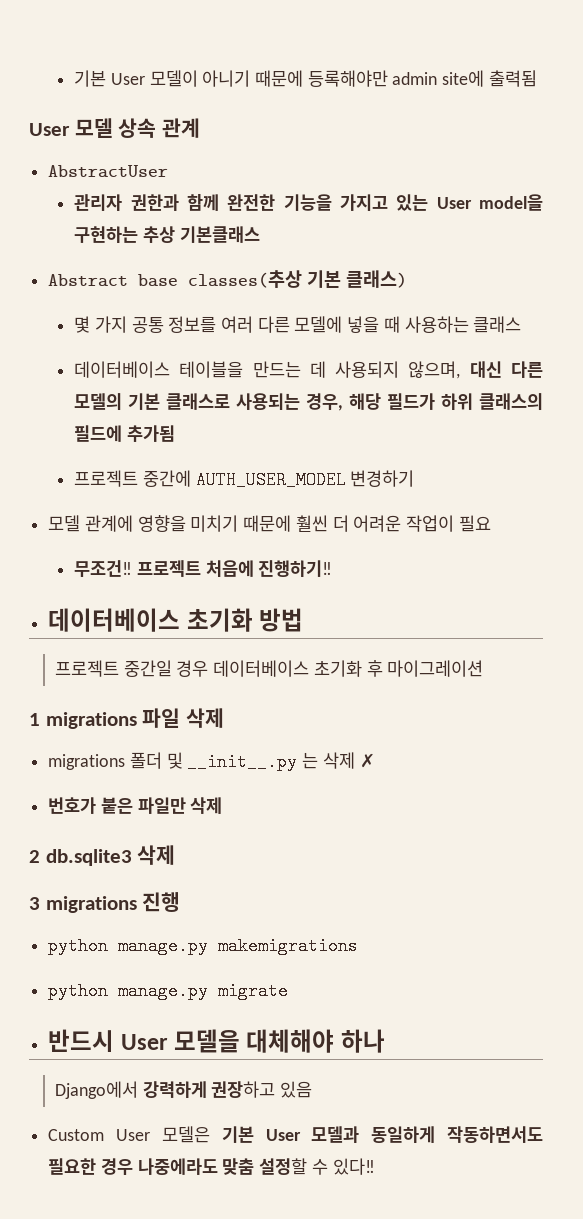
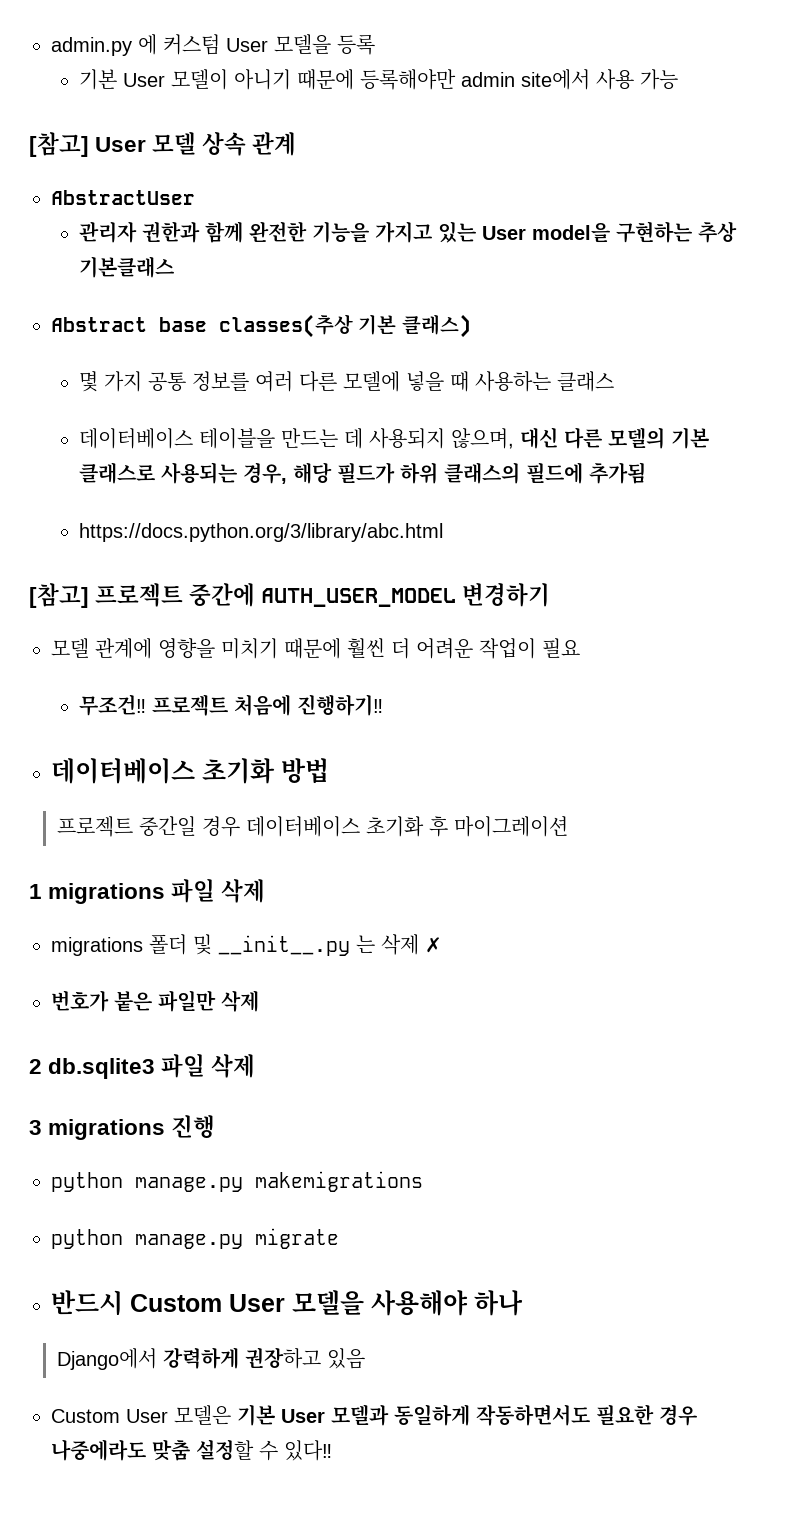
(74, 78) none -> [51,34,375,56] admin.py 에 커스텀 User 모델을 등록 //
[442,70,537,87] site에 출력됨 // -> [521,69,679,90] [29,132,89,157] site에서 사용 가능 // [참고]
(175, 433) none -> [79,523,444,542] [29,583,89,608] https://docs.python.org/3/library/abc.html // [참고]
(132, 857) none -> [161,1054,206,1078] 파일
[120,1029,335,1053] User 모델을 대체해야 -> [130,1290,468,1316] Custom User 모델을 사용해야

